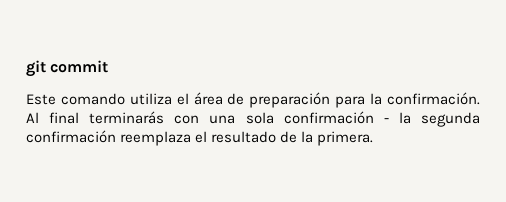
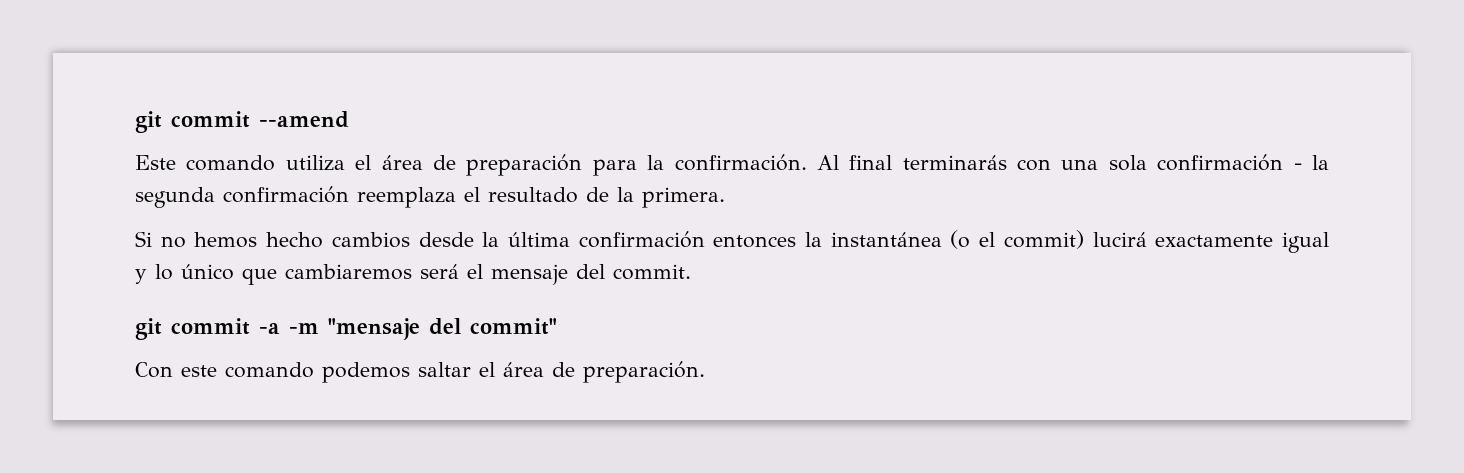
[26,60,109,77] git commit -> [135,111,349,133] git commit --amend
(374, 138) none -> [135,230,1330,253] [135,264,691,285] [135,318,557,340] [135,361,705,383] // Si no hemos hecho cambios desde la última confirmación entonces la instantánea (o el commit) lucirá exactamente igual y lo único que cambiaremos será el mensaje del commit. // git commit -a -m "mensaje del commit" // Con este comando podemos saltar el área de preparación.

